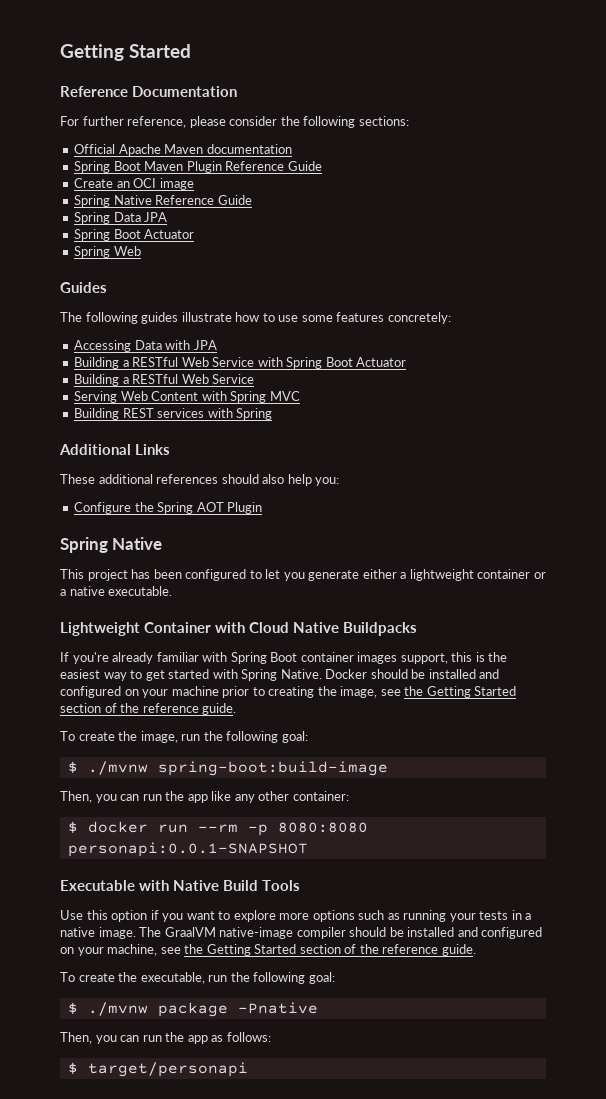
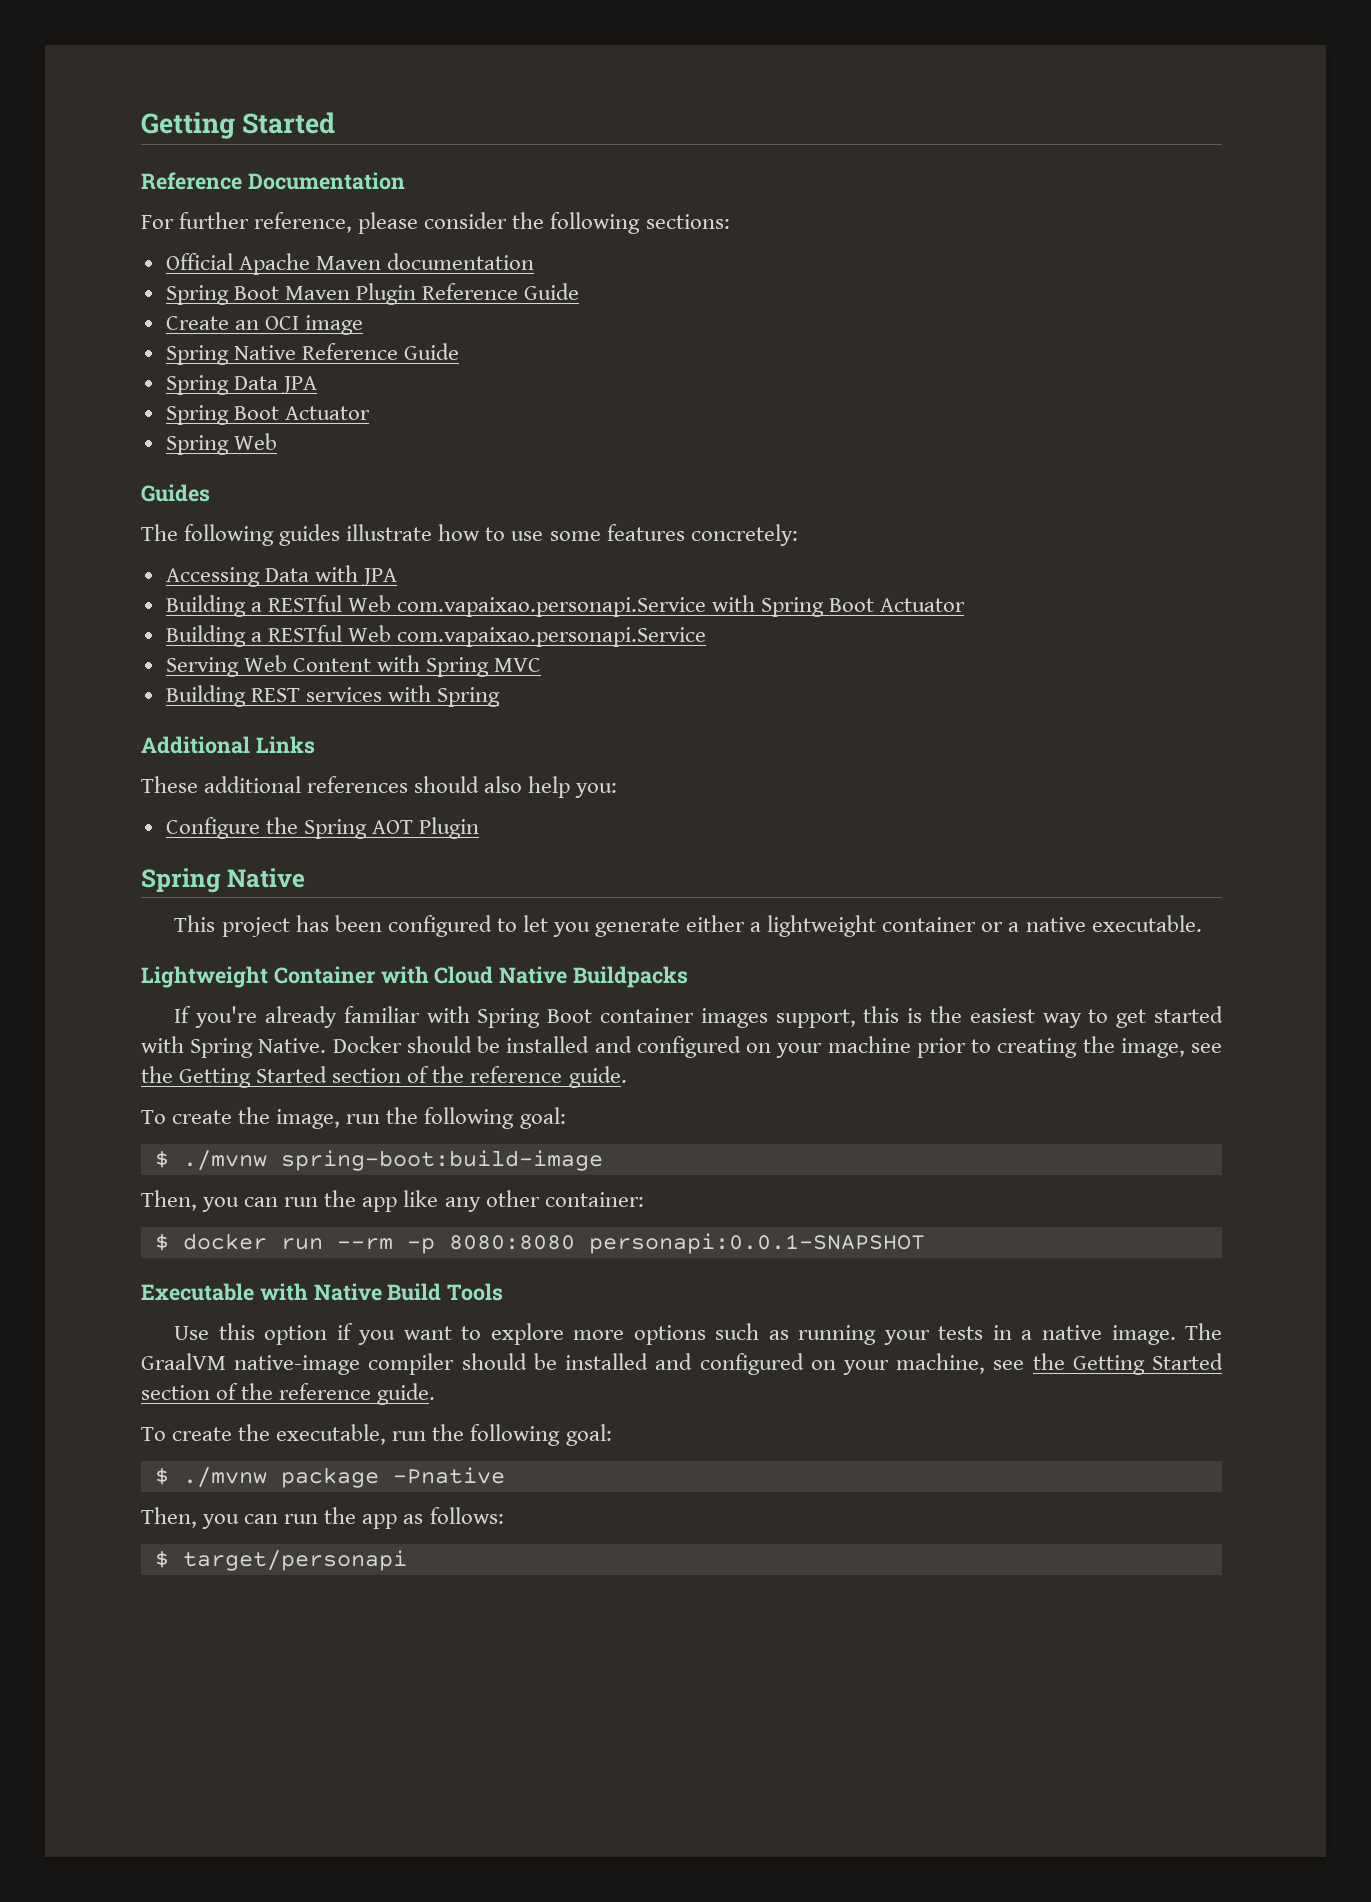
[212,357,255,367] Service -> [397,597,707,617] com.vapaixao.personapi.Service
[212,374,255,384] Service -> [397,627,707,647] com.vapaixao.personapi.Service

